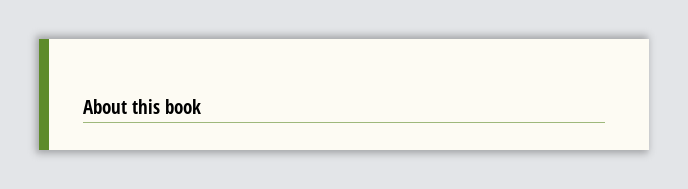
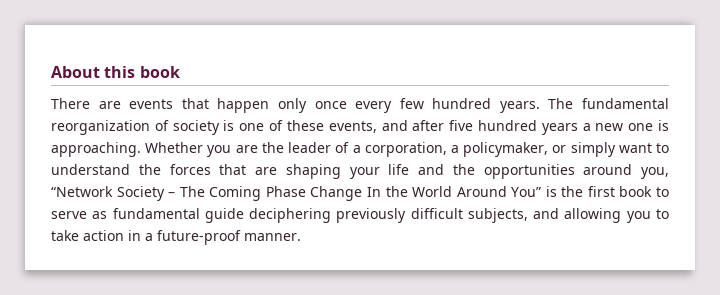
(201, 106) none -> [51,98,669,113] [51,120,669,135] [51,142,669,157] [51,164,669,179] [51,186,669,201] [51,208,669,223] [51,230,301,245] // There are events that happen only once every few hundred years. The fundamental reorganization of society is one of these events, and after five hundred years a new one is approaching. Whether you are the leader of a corporation, a policymaker, or simply want to understand the forces that are shaping your life and the opportunities around you, “Network Society – The Coming Phase Change In the World Around You” is the first book to serve as fundamental guide deciphering previously difficult subjects, and allowing you to take action in a future-proof manner.

